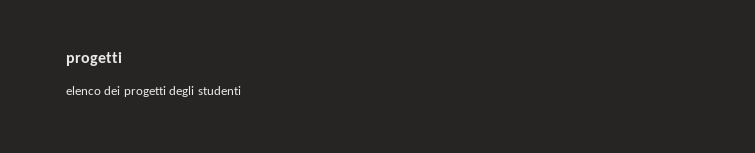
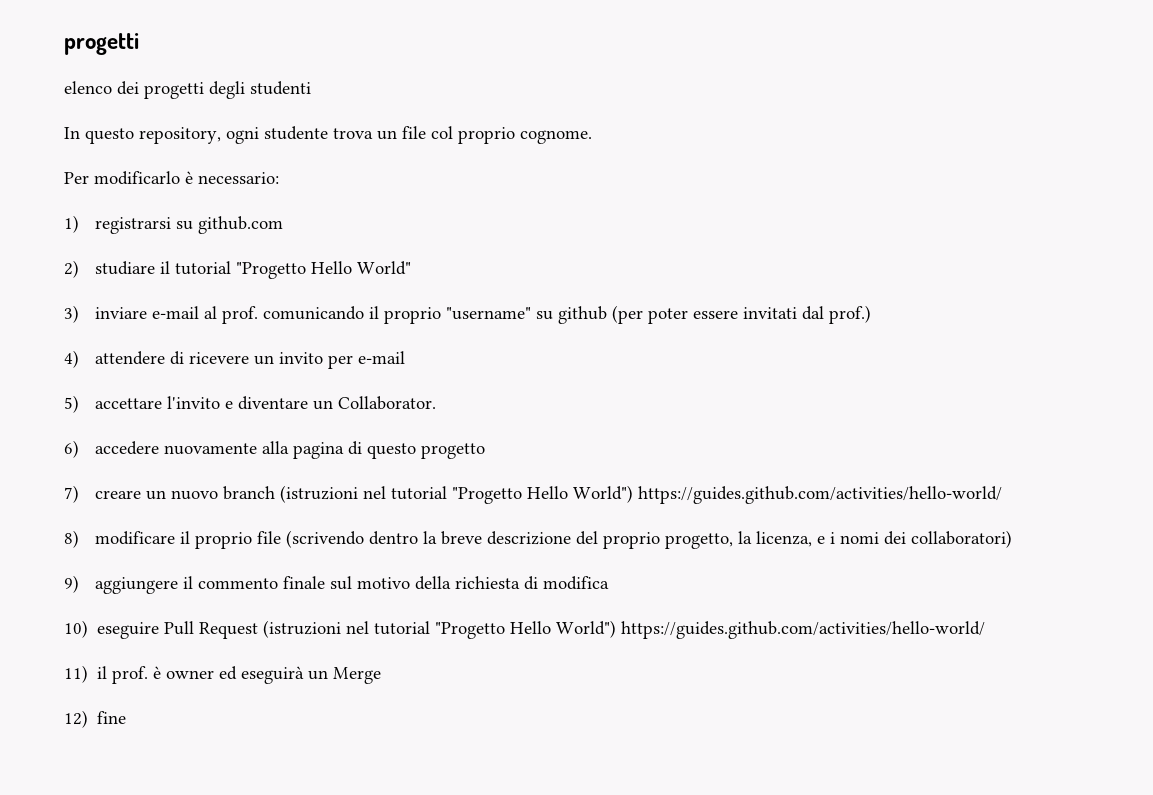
(241, 90) none -> [64,126,592,144] [64,171,279,185] [64,215,283,234] [64,260,411,279] [64,305,871,324] [64,350,405,369] [64,395,436,413] [64,440,485,459] [64,485,1002,504] [64,530,1012,549] [64,575,609,594] [64,620,986,639] [64,665,382,684] [64,710,127,728] // In questo repository, ogni studente trova un file col proprio cognome. // Per modificarlo è necessario: // 1) registrarsi su github.com // 2) studiare il tutorial "Progetto Hello World" // 3) inviare e-mail al prof. comunicando il proprio "username" su github (per poter essere invitati dal prof.) // 4) attendere di ricevere un invito per e-mail // 5) accettare l'invito e diventare un Collaborator. // 6) accedere nuovamente alla pagina di questo progetto // 7) creare un nuovo branch (istruzioni nel tutorial "Progetto Hello World") https://guides.github.com/activities/hello-world/ // 8) modificare il proprio file (scrivendo dentro la breve descrizione del proprio progetto, la licenza, e i nomi dei collaboratori) // 9) aggiungere il commento finale sul motivo della richiesta di modifica // 10) eseguire Pull Request (istruzioni nel tutorial "Progetto Hello World") https://guides.github.com/activities/hello-world/ // 11) il prof. è owner ed eseguirà un Merge // 12) fine

